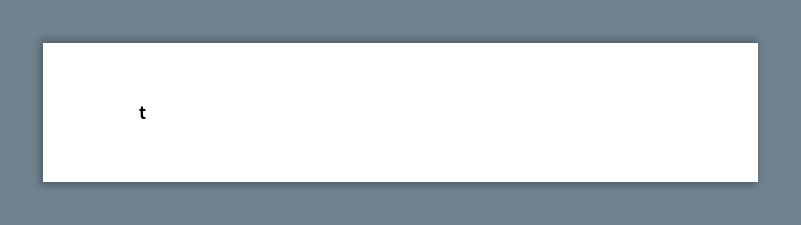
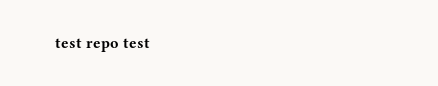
[139,106,146,119] t -> [55,38,151,52] test repo test

